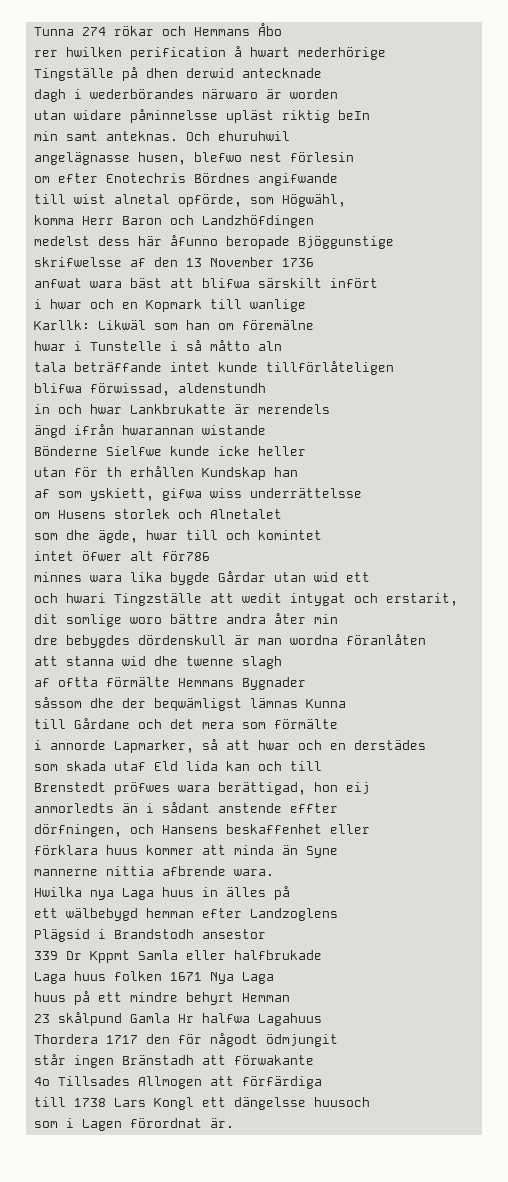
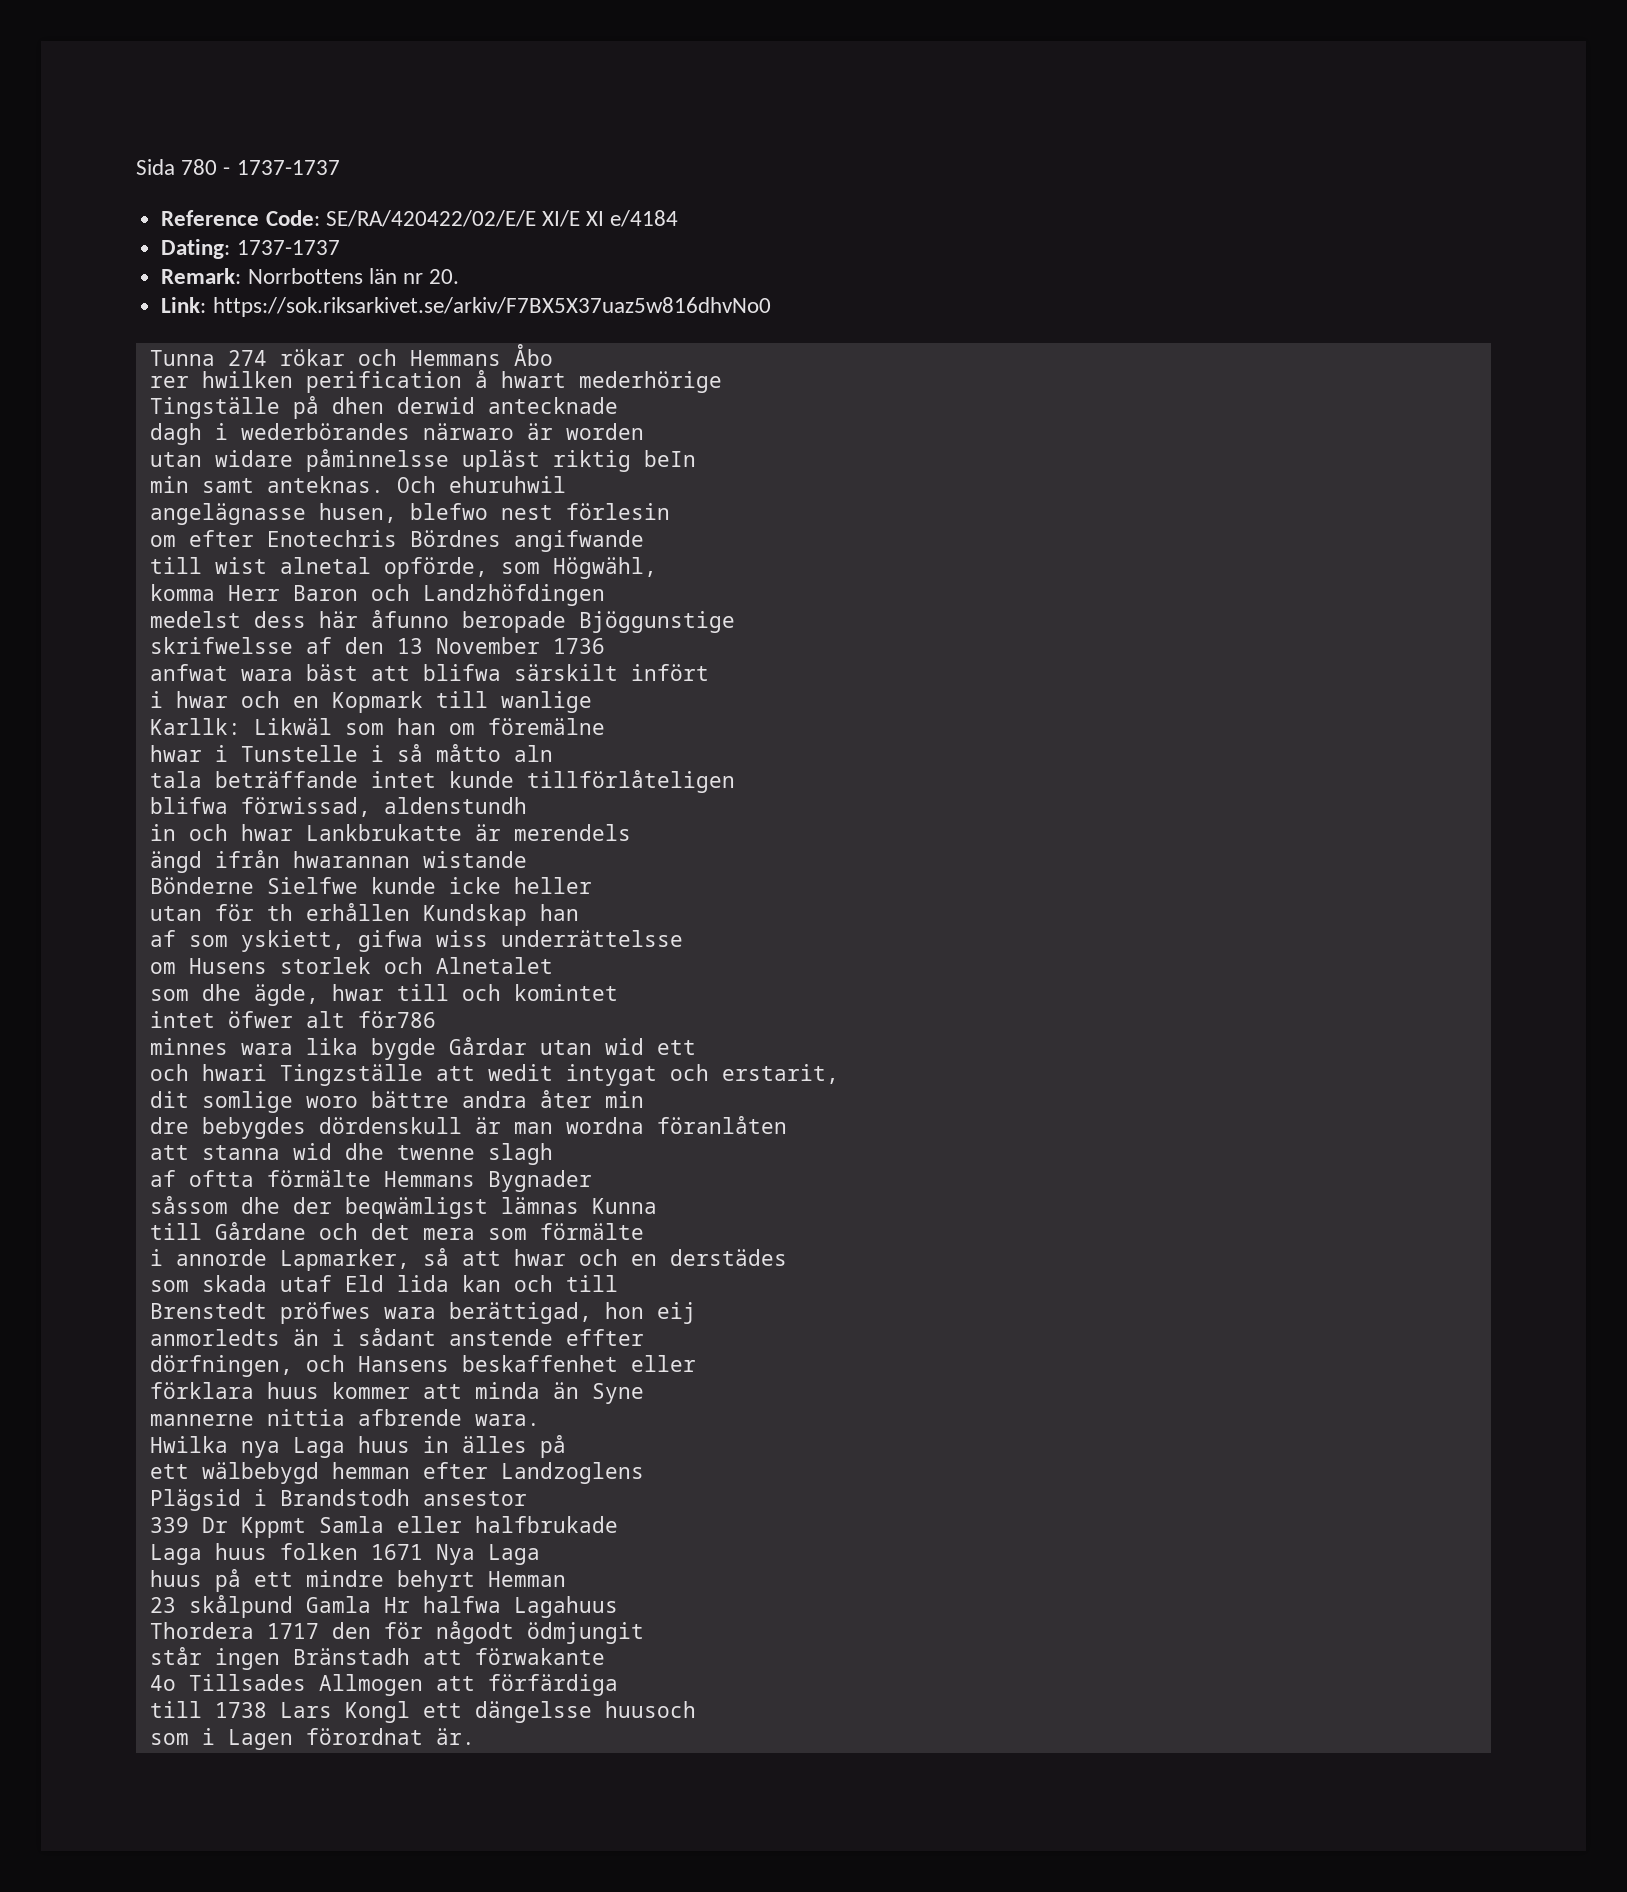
(33, 31) none -> [136,159,340,175] [161,210,679,227] [161,239,340,259] [161,268,460,284] [161,297,771,317] Sida 780 - 1737-1737 // Reference Code: SE/RA/420422/02/E/E XI/E XI e/4184 // Dating: 1737-1737 // Remark: Norrbottens län nr 20. // Link: https://sok.riksarkivet.se/arkiv/F7BX5X37uaz5w816dhvNo0 //

